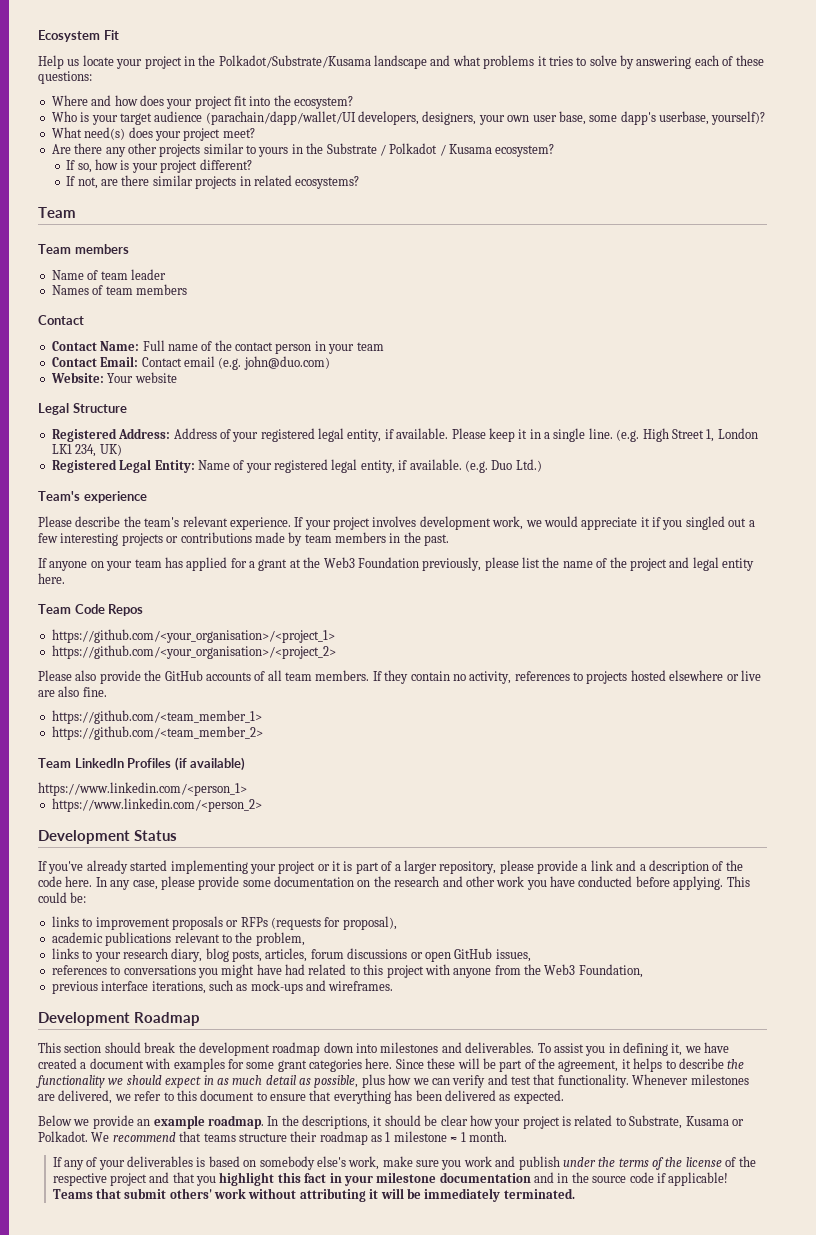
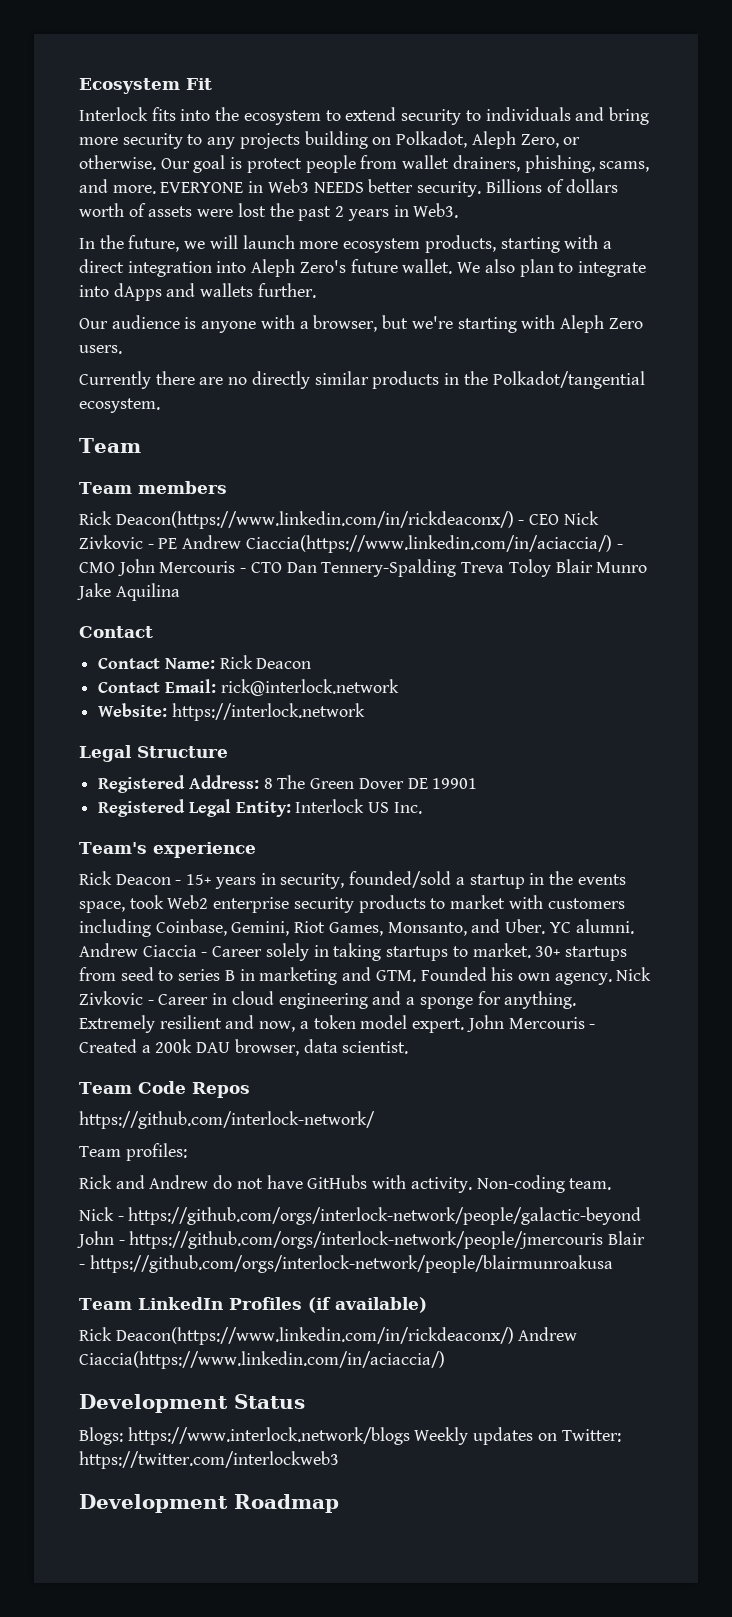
[38,55,764,69] [38,71,92,84] [51,95,354,109] [51,111,766,125] [51,127,255,141] [51,143,555,157] [66,159,252,173] [66,175,360,189] [38,207,76,218] [38,244,129,254] [51,269,166,280] [51,284,187,295] [38,315,84,325] [51,340,384,354] [51,356,330,370] Help us locate your project in the Polkadot/Substrate/Kusama landscape and what problems it tries to solve by answering each of these questions: // Where and how does your project fit into the ecosystem? // Who is your target audience (parachain/dapp/wallet/UI developers, designers, your own user base, some dapp's userbase, yourself)? // What need(s) does your project meet? // Are there any other projects similar to yours in the Substrate / Polkadot / Kusama ecosystem? // If so, how is your project different? // If not, are there similar projects in related ecosystems? // Team // Team members // Name of team leader // Names of team members // Contact // Contact Name: Full name of the contact person in your team // Contact Email: Contact email (e.g. john@duo.com) -> [79,107,649,125] [79,131,581,149] [79,155,650,173] [79,179,619,197] [79,203,459,221] [79,235,612,253] [79,259,646,277] [79,283,316,301] [79,315,643,333] [79,345,122,354] [79,371,645,389] [79,398,160,413] [79,438,141,453] [79,481,227,494] [79,511,599,529] [79,535,623,553] [79,559,648,577] [77,583,180,601] [79,626,153,638] [98,655,312,669] [98,679,399,696] Interlock fits into the ecosystem to extend security to individuals and bring more security to any projects building on Polkadot, Aleph Zero, or otherwise. Our goal is protect people from wallet drainers, phishing, scams, and more. EVERYONE in Web3 NEEDS better security. Billions of dollars worth of assets were lost the past 2 years in Web3. // In the future, we will launch more ecosystem products, starting with a direct integration into Aleph Zero's future wallet. We also plan to integrate into dApps and wallets further. // Our audience is anyone with a browser, but we're starting with Aleph Zero users. // Currently there are no directly similar products in the Polkadot/tangential ecosystem. // Team // Team members // Rick Deacon(https://www.linkedin.com/in/rickdeaconx/) - CEO Nick Zivkovic - PE Andrew Ciaccia(https://www.linkedin.com/in/aciaccia/) - CMO John Mercouris - CTO Dan Tennery-Spalding Treva Toloy Blair Munro Jake Aquilina // Contact // Contact Name: Rick Deacon // Contact Email: rick@interlock.network
[107,372,177,383] Your website -> [171,703,365,721] https://interlock.network
[173,428,758,442] [51,444,122,457] [51,459,542,473] [38,491,147,503] [38,516,755,530] [38,532,450,546] [38,557,754,571] [38,573,65,584] [38,604,144,616] [51,629,335,643] [51,645,336,659] [38,670,761,684] [38,686,107,697] [51,710,262,724] [51,726,263,740] Address of your registered legal entity, if available. Please keep it in a single line. (e.g. High Street 1, London LK1 234, UK) // Registered Legal Entity: Name of your registered legal entity, if available. (e.g. Duo Ltd.) // Team's experience // Please describe the team's relevant experience. If your project involves development work, we would appreciate it if you singled out a few interesting projects or contributions made by team members in the past. // If anyone on your team has applied for a grant at the Web3 Foundation previously, please list the name of the project and legal entity here. // Team Code Repos // https://github.com/<your_organisation>/<project_1> // https://github.com/<your_organisation>/<project_2> // Please also provide the GitHub accounts of all team members. If they contain no activity, references to projects hosted elsewhere or live are also fine. // https://github.com/<team_member_1> // https://github.com/<team_member_2> -> [263,775,478,789] [98,799,422,817] [79,842,256,858] [79,871,626,889] [79,895,625,913] [79,919,634,937] [79,943,627,961] [79,967,652,985] [79,991,577,1009] [79,1015,596,1033] [79,1039,409,1056] [79,1081,250,1098] [79,1111,375,1129] [79,1143,187,1161] [79,1175,612,1193] [79,1207,642,1225] [77,1231,646,1249] [79,1255,613,1273] 8 The Green Dover DE 19901 // Registered Legal Entity: Interlock US Inc. // Team's experience // Rick Deacon - 15+ years in security, founded/sold a startup in the events space, took Web2 enterprise security products to market with customers including Coinbase, Gemini, Riot Games, Monsanto, and Uber. YC alumni. Andrew Ciaccia - Career solely in taking startups to market. 30+ startups from seed to series B in marketing and GTM. Founded his own agency. Nick Zivkovic - Career in cloud engineering and a sponge for anything. Extremely resilient and now, a token model expert. John Mercouris - Created a 200k DAU browser, data scientist. // Team Code Repos // https://github.com/interlock-network/ // Team profiles: // Rick and Andrew do not have GitHubs with activity. Non-coding team. // Nick - https://github.com/orgs/interlock-network/people/galactic-beyond John - https://github.com/orgs/interlock-network/people/jmercouris Blair - https://github.com/orgs/interlock-network/people/blairmunroakusa
[38,782,247,796] [51,798,262,812] [38,830,178,844] [38,860,743,874] [38,876,750,890] [38,892,87,903] [51,916,397,930] [51,932,305,946] [51,948,531,962] [51,964,643,978] [51,980,394,994] [38,1012,201,1026] [38,1042,730,1056] [38,1058,745,1072] [36,1074,749,1088] [38,1090,564,1104] [38,1115,744,1129] [38,1131,507,1145] [52,1156,756,1170] [52,1172,729,1186] [52,1188,575,1202] https://www.linkedin.com/<person_1> // https://www.linkedin.com/<person_2> // Development Status // If you've already started implementing your project or it is part of a larger repository, please provide a link and a description of the code here. In any case, please provide some documentation on the research and other work you have conducted before applying. This could be: // links to improvement proposals or RFPs (requests for proposal), // academic publications relevant to the problem, // links to your research diary, blog posts, articles, forum discussions or open GitHub issues, // references to conversations you might have had related to this project with anyone from the Web3 Foundation, // previous interface iterations, such as mock-ups and wireframes. // Development Roadmap // This section should break the development roadmap down into milestones and deliverables. To assist you in defining it, we have created a document with examples for some grant categories here. Since these will be part of the agreement, it helps to describe the functionality we should expect in as much detail as possible, plus how we can verify and test that functionality. Whenever milestones are delivered, we refer to this document to ensure that everything has been delivered as expected. // Below we provide an example roadmap. In the descriptions, it should be clear how your project is related to Substrate, Kusama or Polkadot. We recommend that teams structure their roadmap as 1 milestone ≈ 1 month. // If any of your deliverables is based on somebody else's work, make sure you work and publish under the terms of the license of the respective project and that you highlight this fact in your milestone documentation and in the source code if applicable! Teams that submit others' work without attributing it will be immediately terminated. -> [79,1327,578,1345] [79,1351,445,1369] [79,1394,305,1413] [79,1427,621,1445] [79,1451,339,1469] [79,1494,339,1513] Rick Deacon(https://www.linkedin.com/in/rickdeaconx/) Andrew Ciaccia(https://www.linkedin.com/in/aciaccia/) // Development Status // Blogs: https://www.interlock.network/blogs Weekly updates on Twitter: https://twitter.com/interlockweb3 // Development Roadmap

